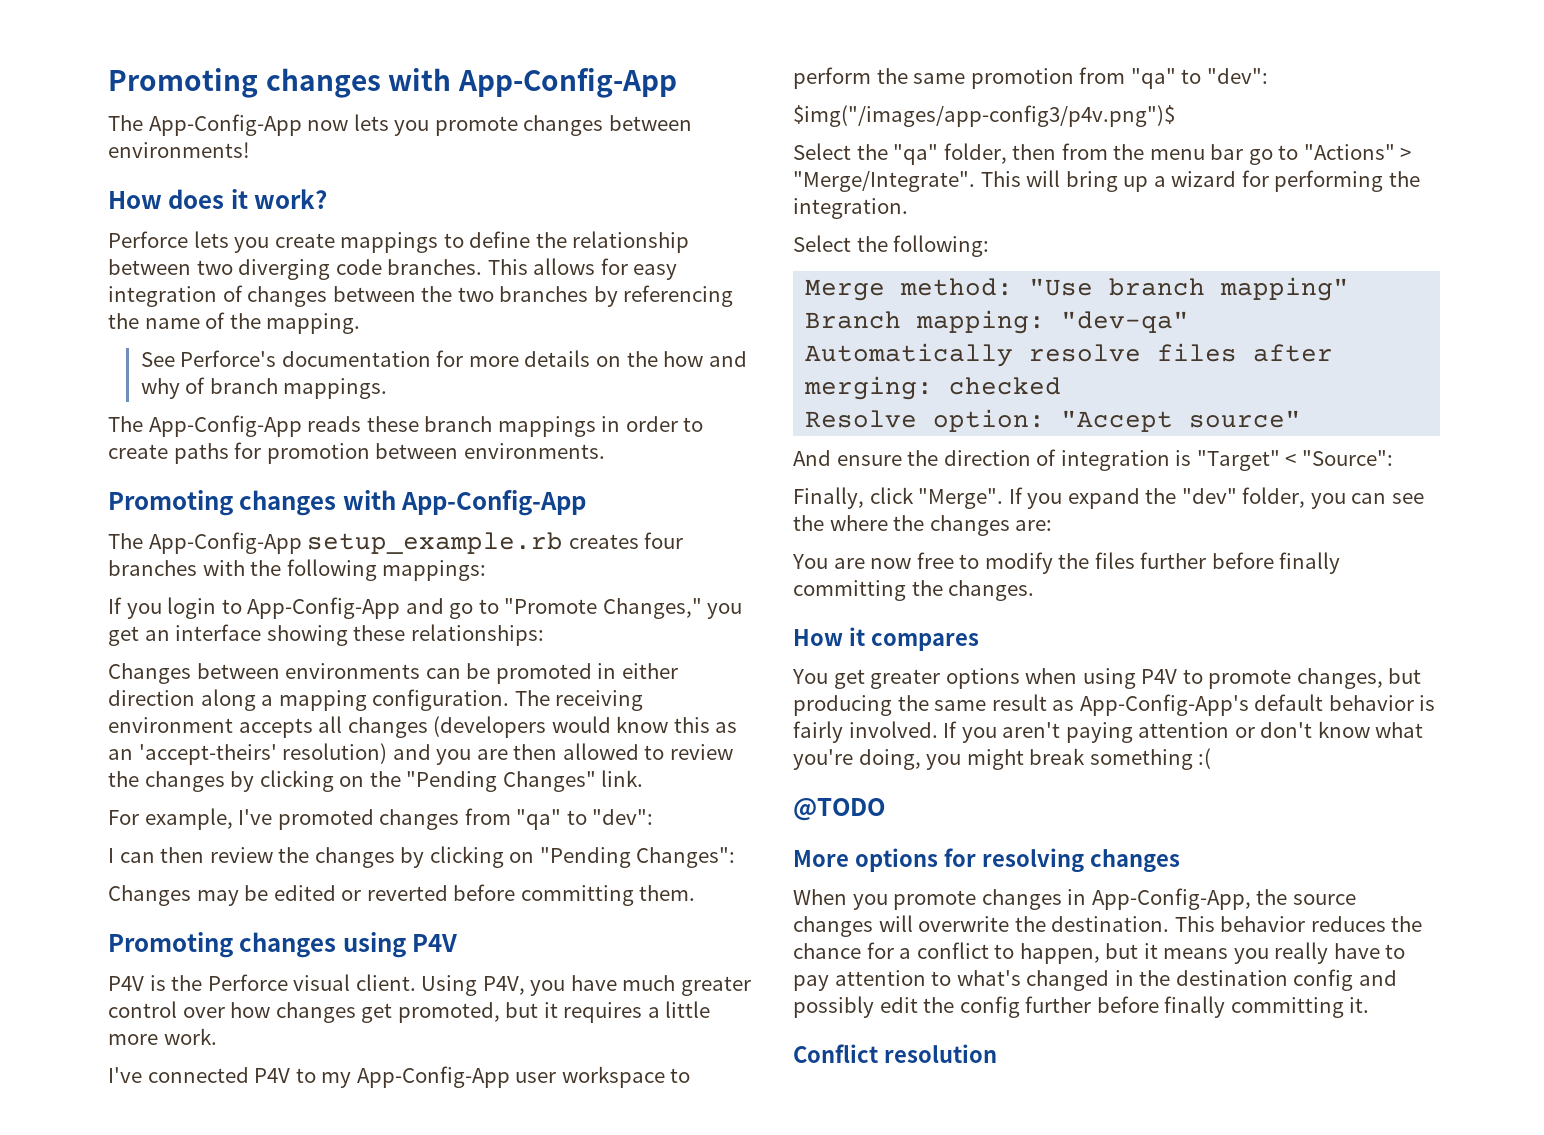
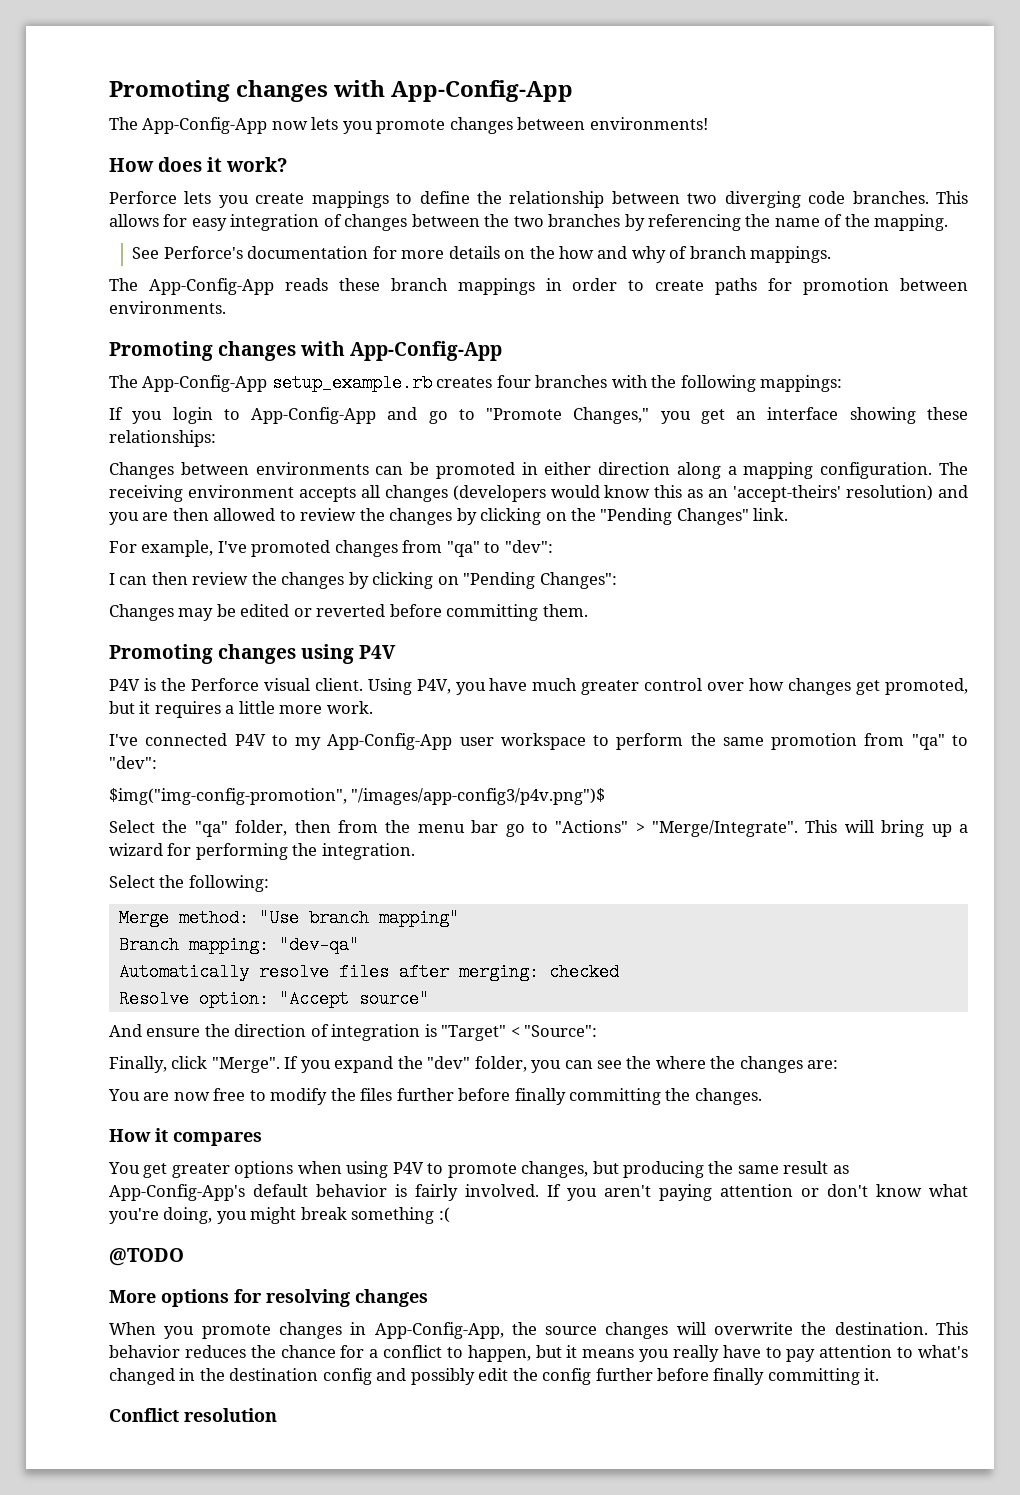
[793,105,1175,127] $img("/images/app-config3/p4v.png")$ -> [109,788,606,805] $img("img-config-promotion", "/images/app-config3/p4v.png")$

